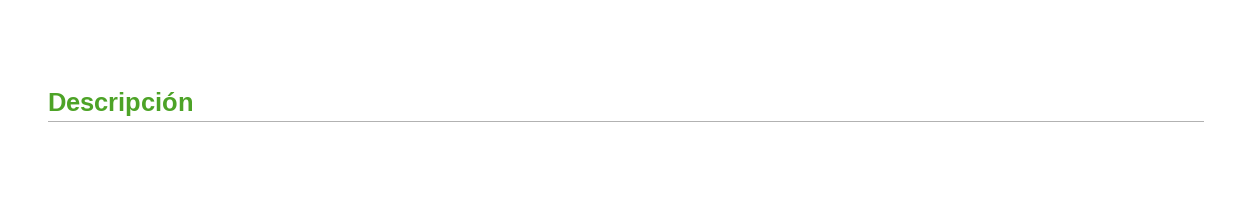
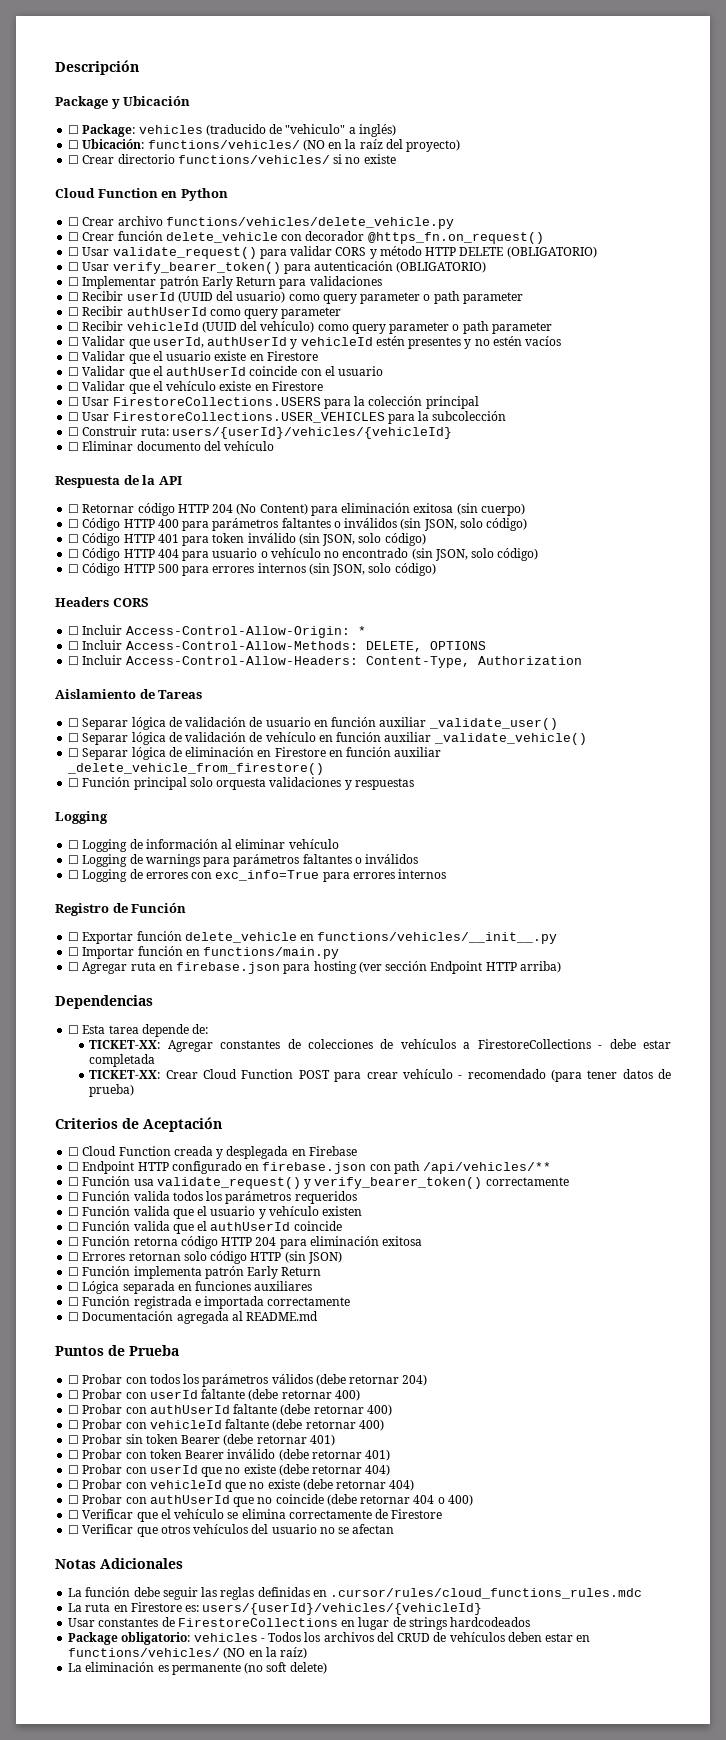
(194, 104) none -> [55,96,191,109] [68,124,396,137] [68,139,461,152] [68,154,396,164] [55,188,228,201] [68,216,454,229] [68,231,544,244] [68,246,597,259] [68,261,487,274] [68,276,382,289] [68,291,523,304] [68,306,342,319] [68,321,552,334] [68,336,562,349] [68,351,318,364] [68,366,384,379] [68,381,323,394] [68,396,479,409] [68,411,507,424] [68,426,452,439] [68,441,275,451] [55,475,182,488] [68,503,525,516] [68,518,528,531] [68,533,426,546] [68,548,539,561] [68,563,436,576] [55,597,149,607] [68,625,366,638] [68,640,486,652] [68,655,582,668] [55,689,203,699] [68,717,558,730] [68,732,587,745] [68,747,442,760] [67,763,325,775] [68,777,414,790] [55,811,108,824] [68,839,339,852] [68,854,419,867] [68,869,447,882] [55,903,187,916] [68,931,558,944] [68,946,340,959] [68,961,561,974] [55,995,153,1009] [68,1024,209,1037] [89,1039,671,1052] [89,1054,156,1067] [89,1069,672,1082] [89,1084,135,1097] [55,1117,222,1132] [68,1146,357,1159] [68,1161,552,1174] [68,1176,569,1189] [68,1191,357,1204] [68,1206,363,1219] [68,1221,342,1234] [68,1236,423,1249] [68,1251,342,1264] [68,1266,322,1279] [68,1281,313,1294] [68,1296,351,1309] [68,1311,319,1324] [55,1345,179,1356] [68,1374,428,1387] [68,1389,360,1401] [68,1404,392,1416] [68,1419,384,1431] [68,1434,335,1446] [68,1449,391,1461] [68,1464,391,1477] [68,1479,415,1492] [68,1494,473,1507] [68,1509,443,1522] [68,1524,395,1537] [55,1558,183,1569] [68,1587,643,1600] [68,1602,483,1615] [68,1617,531,1630] [68,1632,591,1645] [68,1647,308,1659] [68,1662,327,1675] // Package y Ubicación // ☐ Package: vehicles (traducido de "vehiculo" a inglés) // ☐ Ubicación: functions/vehicles/ (NO en la raíz del proyecto) // ☐ Crear directorio functions/vehicles/ si no existe // Cloud Function en Python // ☐ Crear archivo functions/vehicles/delete_vehicle.py // ☐ Crear función delete_vehicle con decorador @https_fn.on_request() // ☐ Usar validate_request() para validar CORS y método HTTP DELETE (OBLIGATORIO) // ☐ Usar verify_bearer_token() para autenticación (OBLIGATORIO) // ☐ Implementar patrón Early Return para validaciones // ☐ Recibir userId (UUID del usuario) como query parameter o path parameter // ☐ Recibir authUserId como query parameter // ☐ Recibir vehicleId (UUID del vehículo) como query parameter o path parameter // ☐ Validar que userId, authUserId y vehicleId estén presentes y no estén vacíos // ☐ Validar que el usuario existe en Firestore // ☐ Validar que el authUserId coincide con el usuario // ☐ Validar que el vehículo existe en Firestore // ☐ Usar FirestoreCollections.USERS para la colección principal // ☐ Usar FirestoreCollections.USER_VEHICLES para la subcolección // ☐ Construir ruta: users/{userId}/vehicles/{vehicleId} // ☐ Eliminar documento del vehículo // Respuesta de la API // ☐ Retornar código HTTP 204 (No Content) para eliminación exitosa (sin cuerpo) // ☐ Código HTTP 400 para parámetros faltantes o inválidos (sin JSON, solo código) // ☐ Código HTTP 401 para token inválido (sin JSON, solo código) // ☐ Código HTTP 404 para usuario o vehículo no encontrado (sin JSON, solo código) // ☐ Código HTTP 500 para errores internos (sin JSON, solo código) // Headers CORS // ☐ Incluir Access-Control-Allow-Origin: * // ☐ Incluir Access-Control-Allow-Methods: DELETE, OPTIONS // ☐ Incluir Access-Control-Allow-Headers: Content-Type, Authorization // Aislamiento de Tareas // ☐ Separar lógica de validación de usuario en función auxiliar _validate_user() // ☐ Separar lógica de validación de vehículo en función auxiliar _validate_vehicle() // ☐ Separar lógica de eliminación en Firestore en función auxiliar _delete_vehicle_from_firestore() // ☐ Función principal solo orquesta validaciones y respuestas // Logging // ☐ Logging de información al eliminar vehículo // ☐ Logging de warnings para parámetros faltantes o inválidos // ☐ Logging de errores con exc_info=True para errores internos // Registro de Función // ☐ Exportar función delete_vehicle en functions/vehicles/__init__.py // ☐ Importar función en functions/main.py // ☐ Agregar ruta en firebase.json para hosting (ver sección Endpoint HTTP arriba) // Dependencias // ☐ Esta tarea depende de: // TICKET-XX: Agregar constantes de colecciones de vehículos a FirestoreCollections - debe estar completada // TICKET-XX: Crear Cloud Function POST para crear vehículo - recomendado (para tener datos de prueba) // Criterios de Aceptación // ☐ Cloud Function creada y desplegada en Firebase // ☐ Endpoint HTTP configurado en firebase.json con path /api/vehicles/** // ☐ Función usa validate_request() y verify_bearer_token() correctamente // ☐ Función valida todos los parámetros requeridos // ☐ Función valida que el usuario y vehículo existen // ☐ Función valida que el authUserId coincide // ☐ Función retorna código HTTP 204 para eliminación exitosa // ☐ Errores retornan solo código HTTP (sin JSON) // ☐ Función implementa patrón Early Return // ☐ Lógica separada en funciones auxiliares // ☐ Función registrada e importada correctamente // ☐ Documentación agregada al README.md // Puntos de Prueba // ☐ Probar con todos los parámetros válidos (debe retornar 204) // ☐ Probar con userId faltante (debe retornar 400) // ☐ Probar con authUserId faltante (debe retornar 400) // ☐ Probar con vehicleId faltante (debe retornar 400) // ☐ Probar sin token Bearer (debe retornar 401) // ☐ Probar con token Bearer inválido (debe retornar 401) // ☐ Probar con userId que no existe (debe retornar 404) // ☐ Probar con vehicleId que no existe (debe retornar 404) // ☐ Probar con authUserId que no coincide (debe retornar 404 o 400) // ☐ Verificar que el vehículo se elimina correctamente de Firestore // ☐ Verificar que otros vehículos del usuario no se afectan // Notas Adicionales // La función debe seguir las reglas definidas en .cursor/rules/cloud_functions_rules.mdc // La ruta en Firestore es: users/{userId}/vehicles/{vehicleId} // Usar constantes de FirestoreCollections en lugar de strings hardcodeados // Package obligatorio: vehicles - Todos los archivos del CRUD de vehículos deben estar en functions/vehicles/ (NO en la raíz) // La eliminación es permanente (no soft delete)

